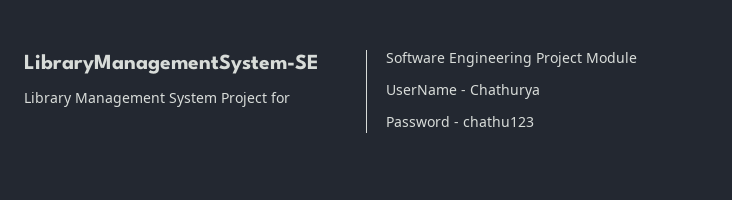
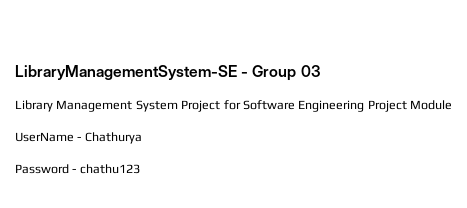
(318, 64) none -> [241,65,321,81] - Group 03

